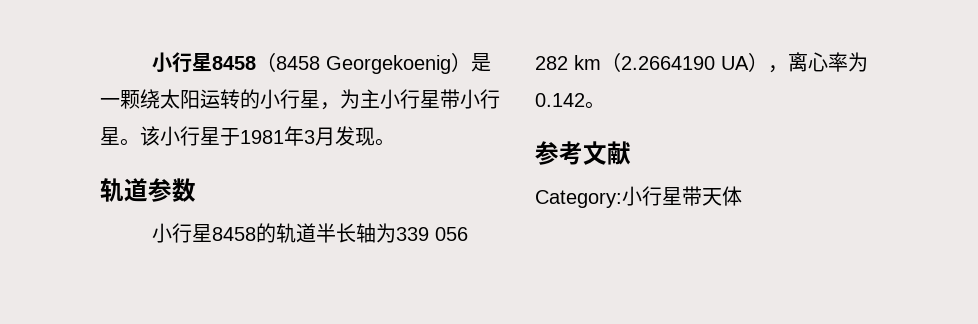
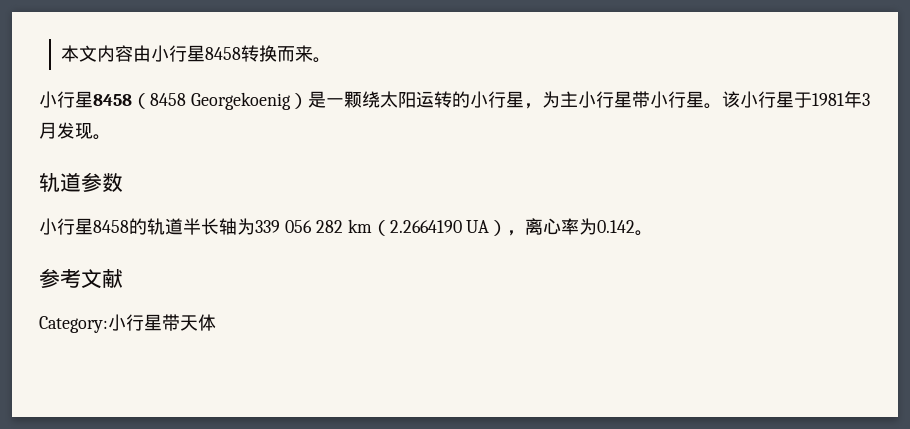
(151, 62) none -> [61,45,332,63] 本文内容由小行星8458转换而来。 //

